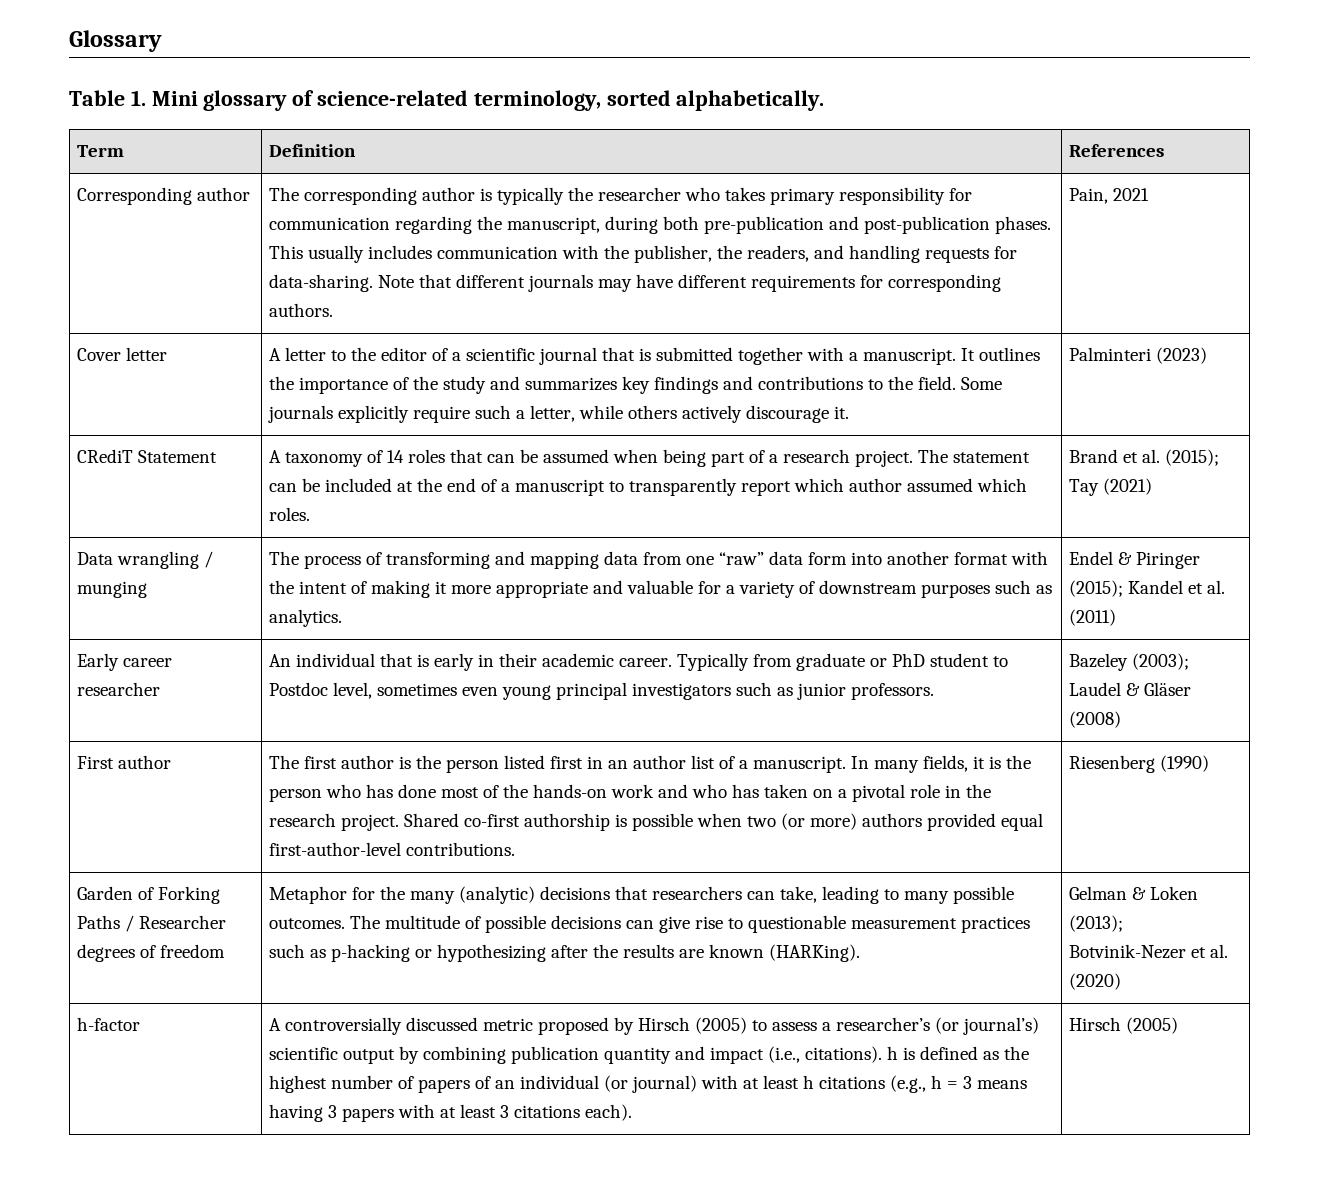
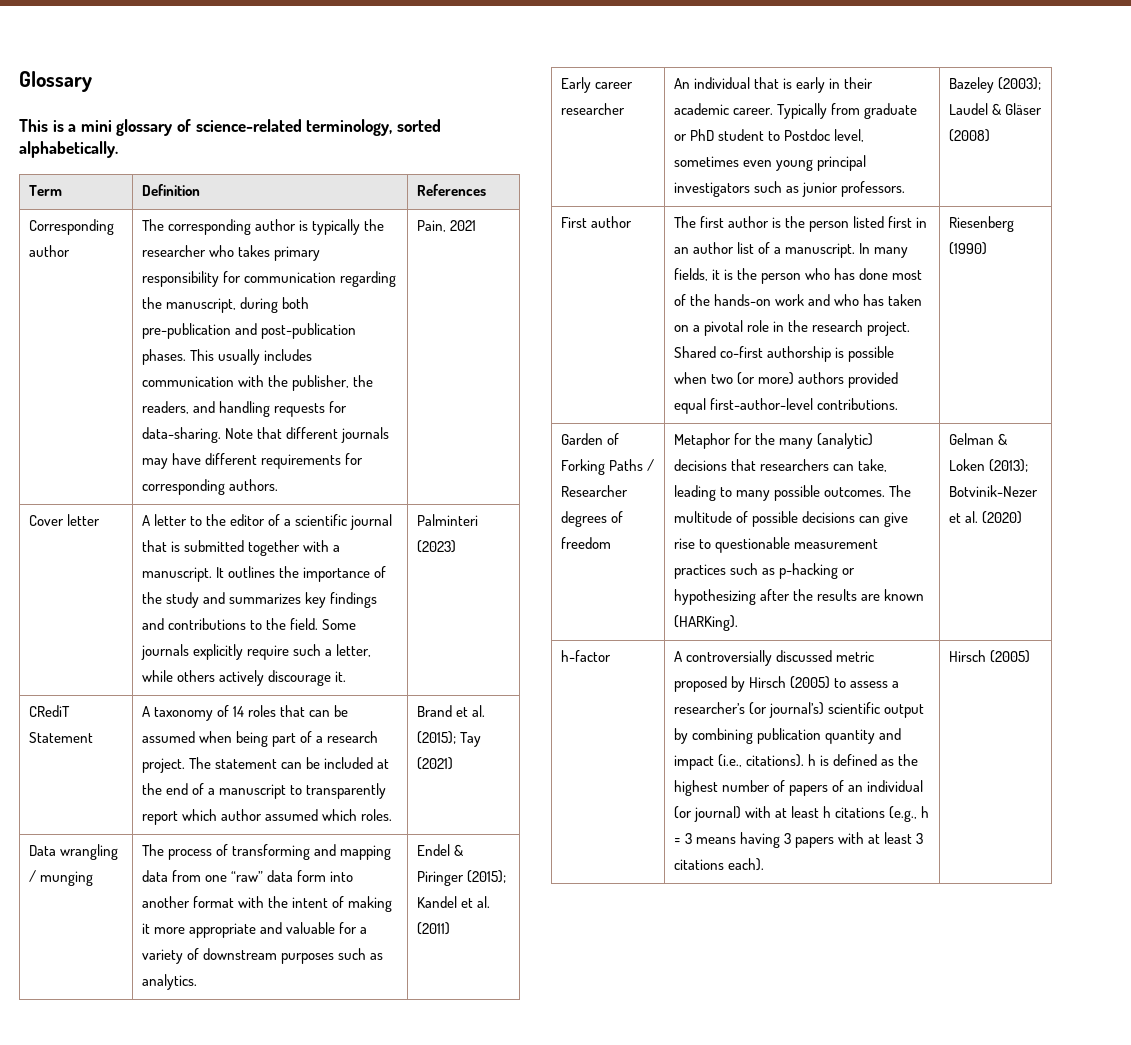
[69,90,198,106] Table 1. Mini -> [19,119,112,132] This is a mini

